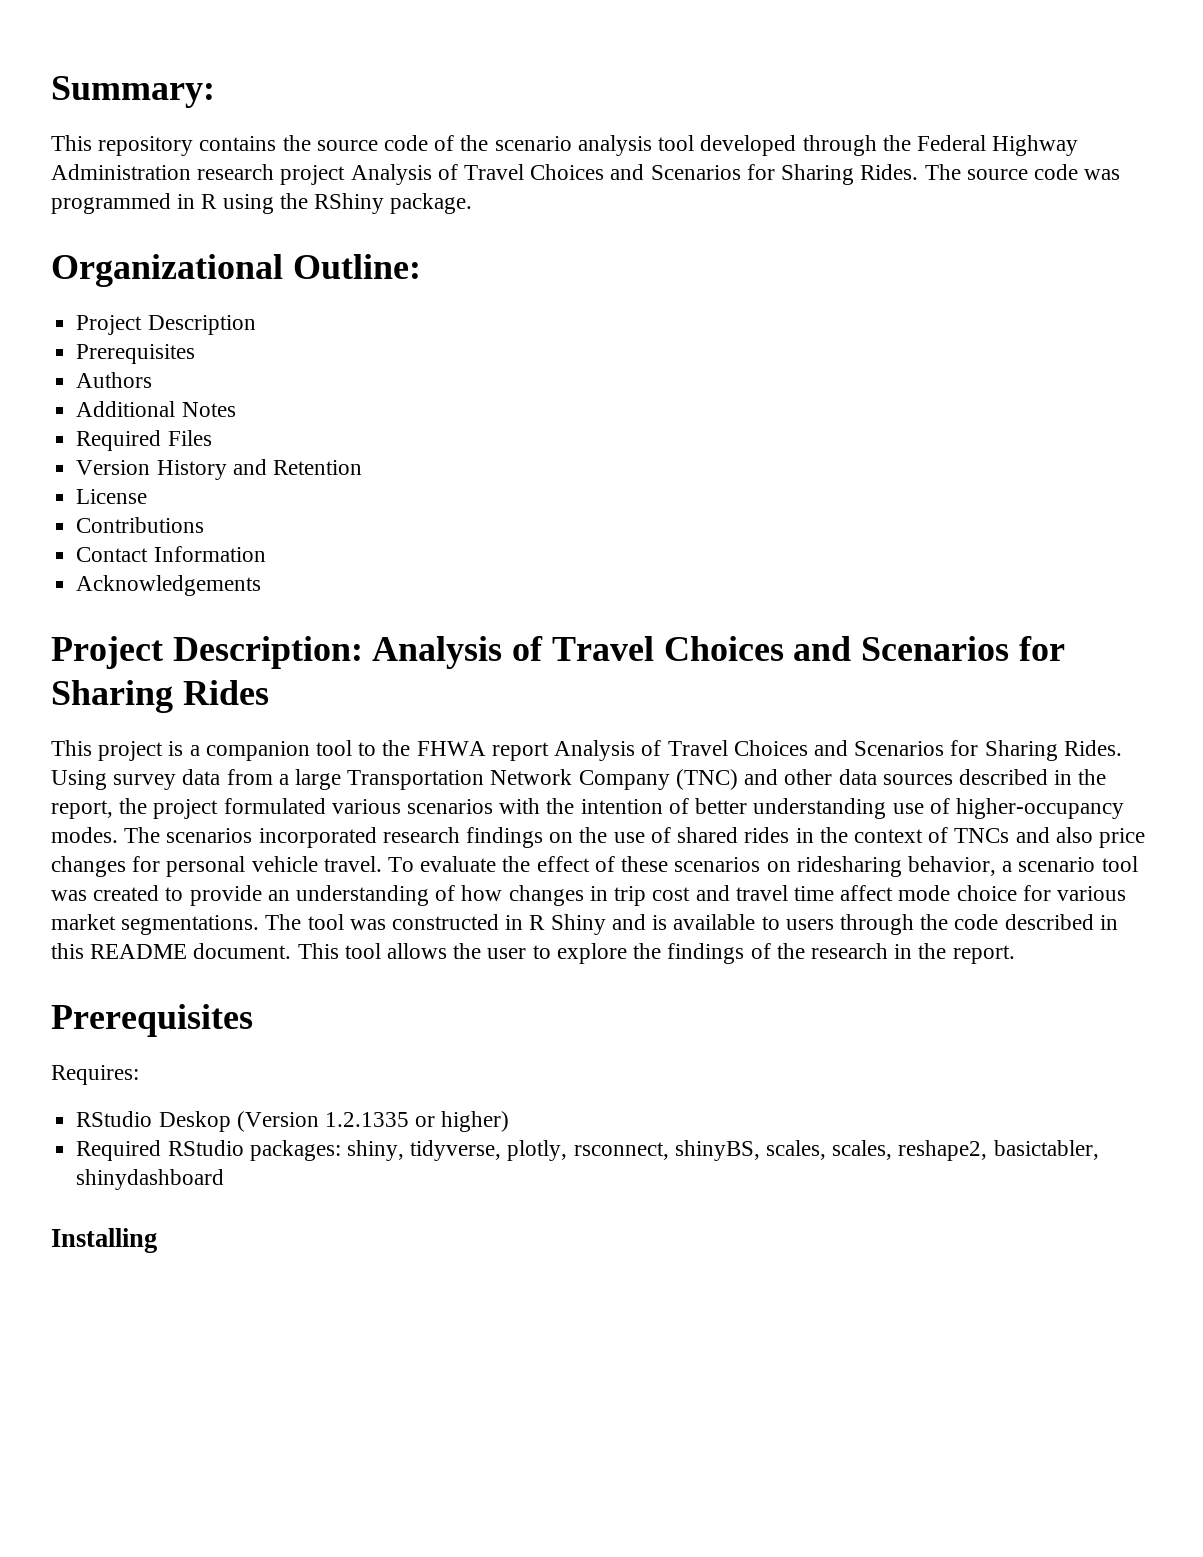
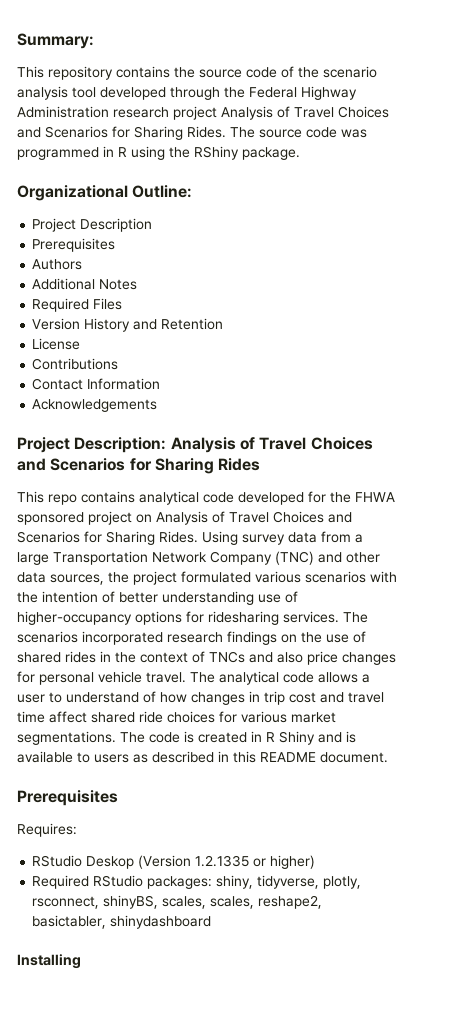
[98,740,549,761] project is a companion tool to the FHWA report -> [48,491,395,505] [17,511,152,525] repo contains analytical code developed for the FHWA sponsored project on
[882,769,1107,785] [51,800,113,819] sources described in the report, -> [50,574,104,585] sources,
[51,827,118,843] modes. -> [135,611,339,625] options for ridesharing services.
[388,856,1138,877] [51,885,430,906] To evaluate the effect of these scenarios on ridesharing behavior, a scenario tool was created to provide an understanding -> [190,671,370,685] [17,692,139,703] The analytical code allows a user to understand
[898,885,1017,901] mode choice -> [91,711,215,723] shared ride choices
[307,914,500,930] tool was constructed -> [149,731,247,743] code is created
[839,914,999,935] through the code -> [133,754,148,763] as
[297,943,1015,964] This tool allows the user to explore the findings of the research in the report. -> (388, 757) none

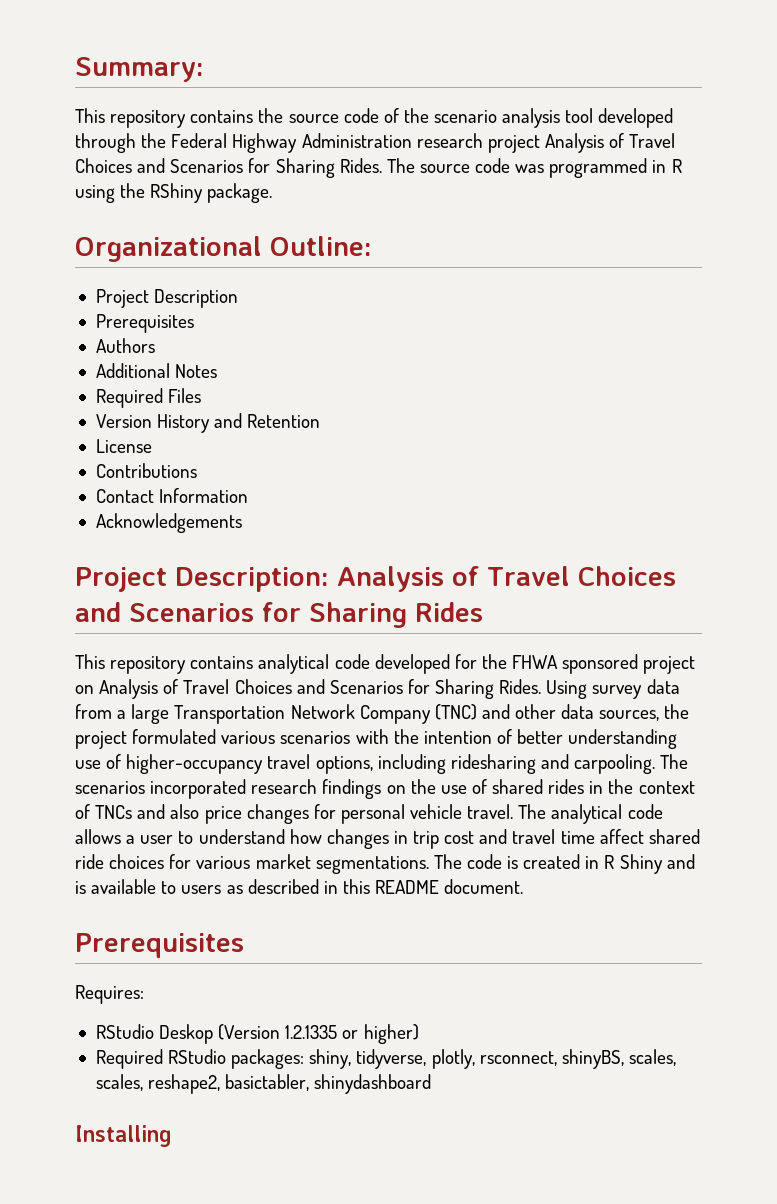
[48,494,77,505] repo -> [110,656,187,674] repository
[135,611,339,625] options for ridesharing services. -> [267,754,656,774] travel options, including ridesharing and carpooling.
[143,691,156,703] of -> (285, 836) none

